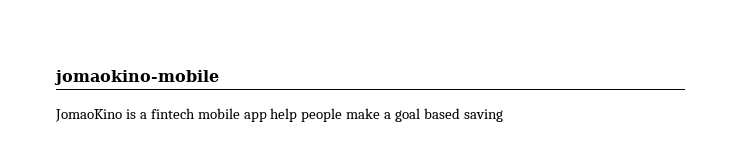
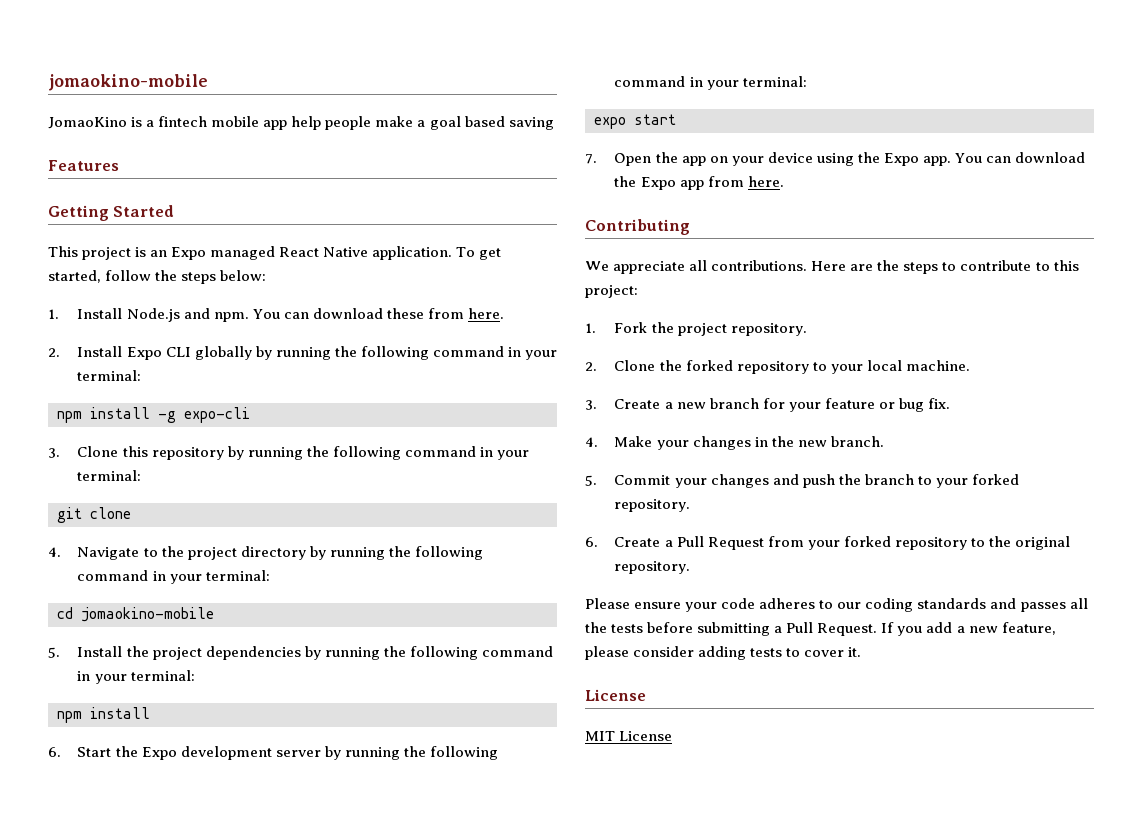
(503, 115) none -> [48,160,119,171] [48,205,175,221] [48,246,502,260] [48,270,267,284] [48,308,504,322] [48,346,557,360] [77,370,142,381] [57,407,250,423] [48,446,529,460] [77,470,142,481] [57,507,131,523] [48,546,483,560] [77,570,270,584] [57,607,214,622] [48,646,553,660] [77,670,195,684] [57,707,150,723] [48,746,498,760] [614,76,807,90] [594,114,676,129] [585,152,1086,166] [614,176,784,190] [585,219,690,235] [585,260,1079,274] [585,285,638,298] [585,322,807,336] [585,360,970,374] [585,398,950,412] [585,436,884,450] [585,474,1019,488] [614,499,691,512] [585,536,1070,550] [614,561,691,574] [585,598,1088,612] [585,622,1056,636] [585,646,862,660] [585,689,646,701] [585,731,673,741] // Features // Getting Started // This project is an Expo managed React Native application. To get started, follow the steps below: // 1. Install Node.js and npm. You can download these from here. // 2. Install Expo CLI globally by running the following command in your terminal: // npm install -g expo-cli // 3. Clone this repository by running the following command in your terminal: // git clone // 4. Navigate to the project directory by running the following command in your terminal: // cd jomaokino-mobile // 5. Install the project dependencies by running the following command in your terminal: // npm install // 6. Start the Expo development server by running the following command in your terminal: // expo start // 7. Open the app on your device using the Expo app. You can download the Expo app from here. // Contributing // We appreciate all contributions. Here are the steps to contribute to this project: // 1. Fork the project repository. // 2. Clone the forked repository to your local machine. // 3. Create a new branch for your feature or bug fix. // 4. Make your changes in the new branch. // 5. Commit your changes and push the branch to your forked repository. // 6. Create a Pull Request from your forked repository to the original repository. // Please ensure your code adheres to our coding standards and passes all the tests before submitting a Pull Request. If you add a new feature, please consider adding tests to cover it. // License // MIT License

